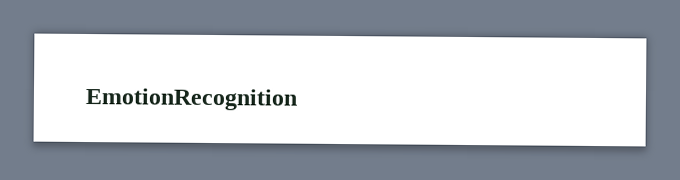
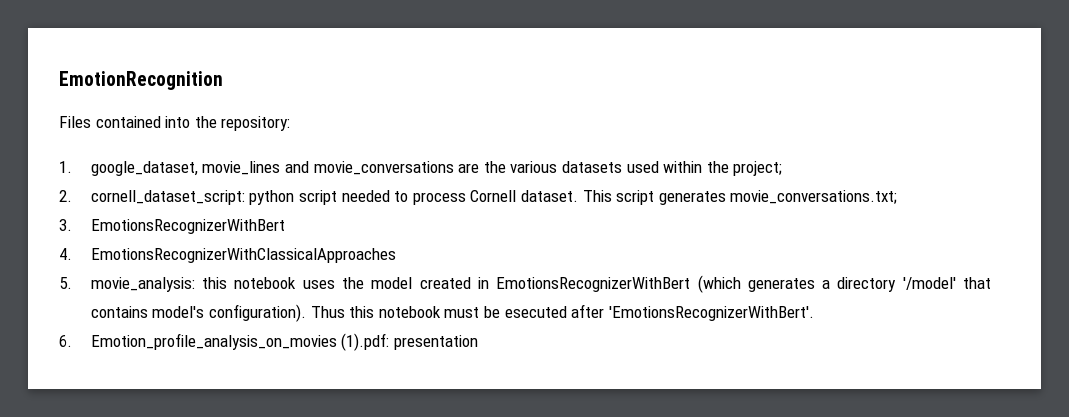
(298, 99) none -> [59,116,291,131] [59,161,783,176] [59,190,898,205] [59,219,285,234] [59,248,396,263] [59,275,991,293] [90,304,814,322] [59,333,478,351] // Files contained into the repository: // 1. google_dataset, movie_lines and movie_conversations are the various datasets used within the project; // 2. cornell_dataset_script: python script needed to process Cornell dataset. This script generates movie_conversations.txt; // 3. EmotionsRecognizerWithBert // 4. EmotionsRecognizerWithClassicalApproaches // 5. movie_analysis: this notebook uses the model created in EmotionsRecognizerWithBert (which generates a directory '/model' that contains model's configuration). Thus this notebook must be esecuted after 'EmotionsRecognizerWithBert'. // 6. Emotion_profile_analysis_on_movies (1).pdf: presentation

